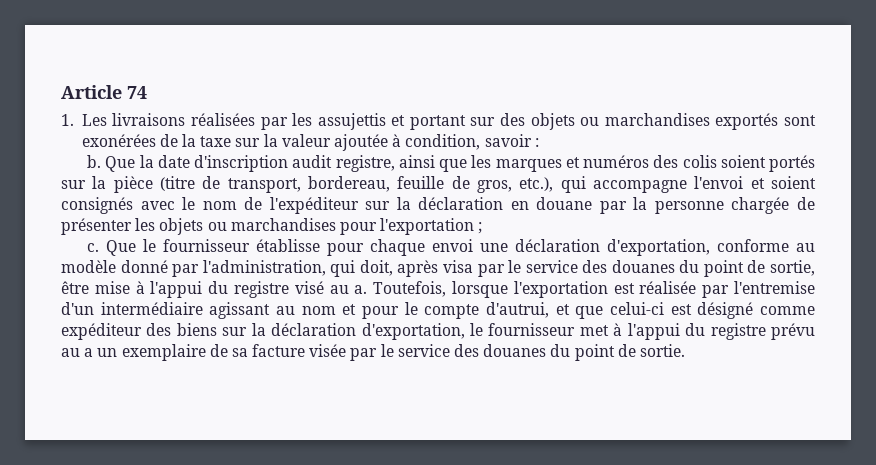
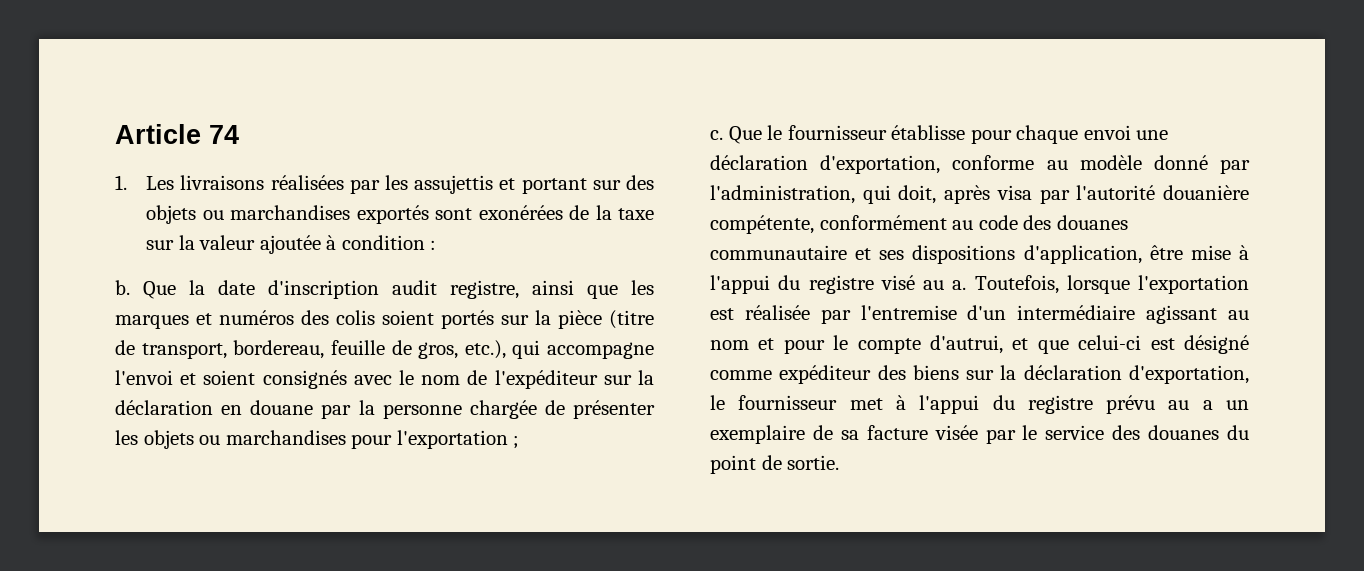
[405,134,532,150] condition, savoir -> [341,235,425,250] condition
[508,260,815,277] le service des douanes du point de sortie, -> [1076,185,1249,200] [710,215,1128,234] [710,245,1142,264] l'autorité douanière compétente, conformément au code des douanes communautaire et ses dispositions d'application,

